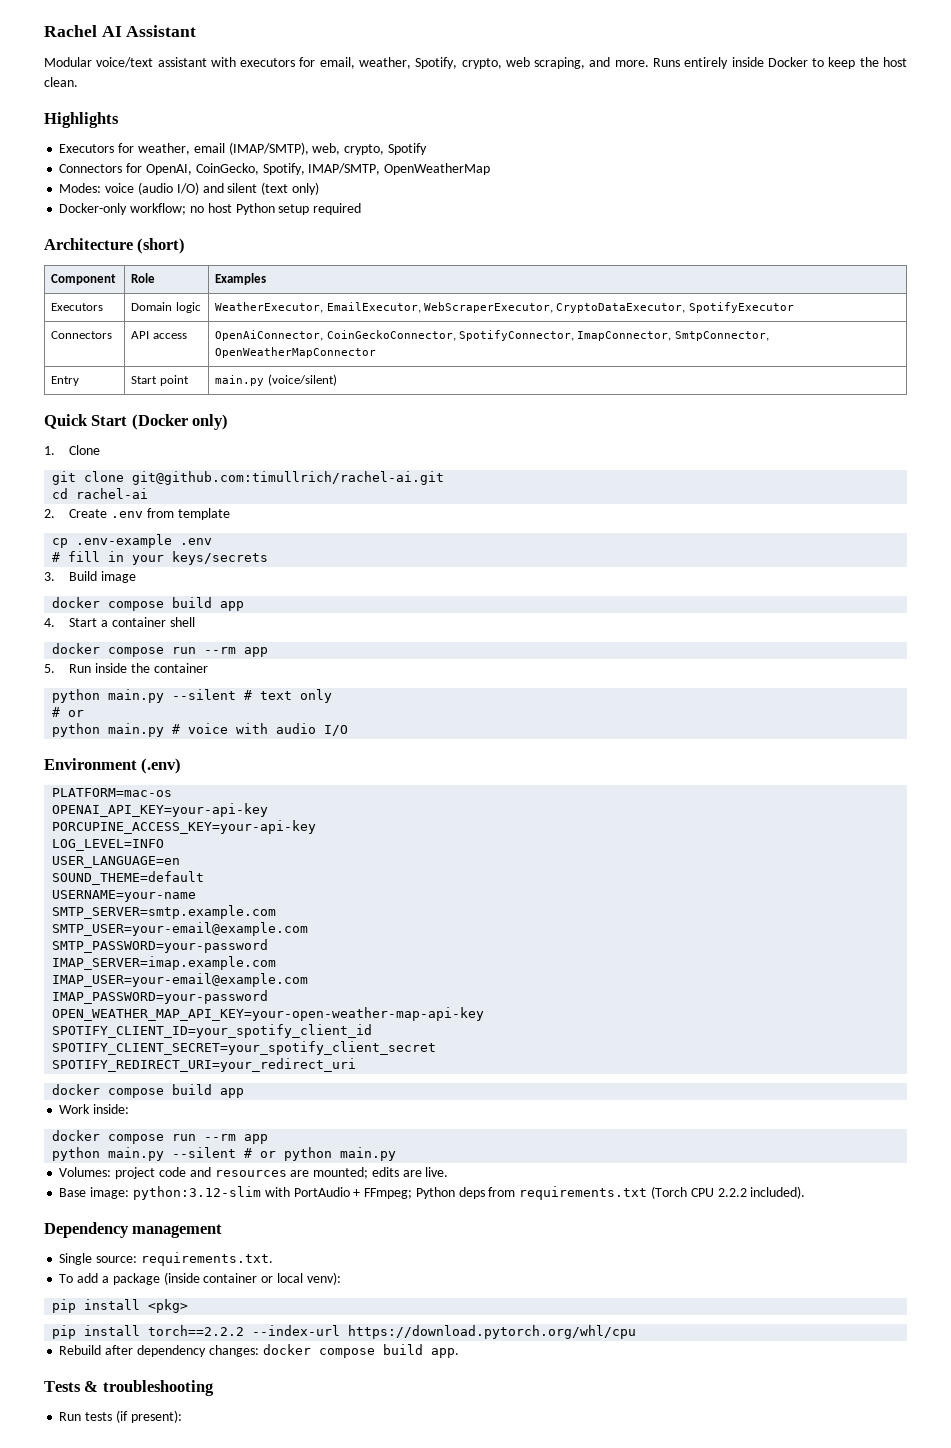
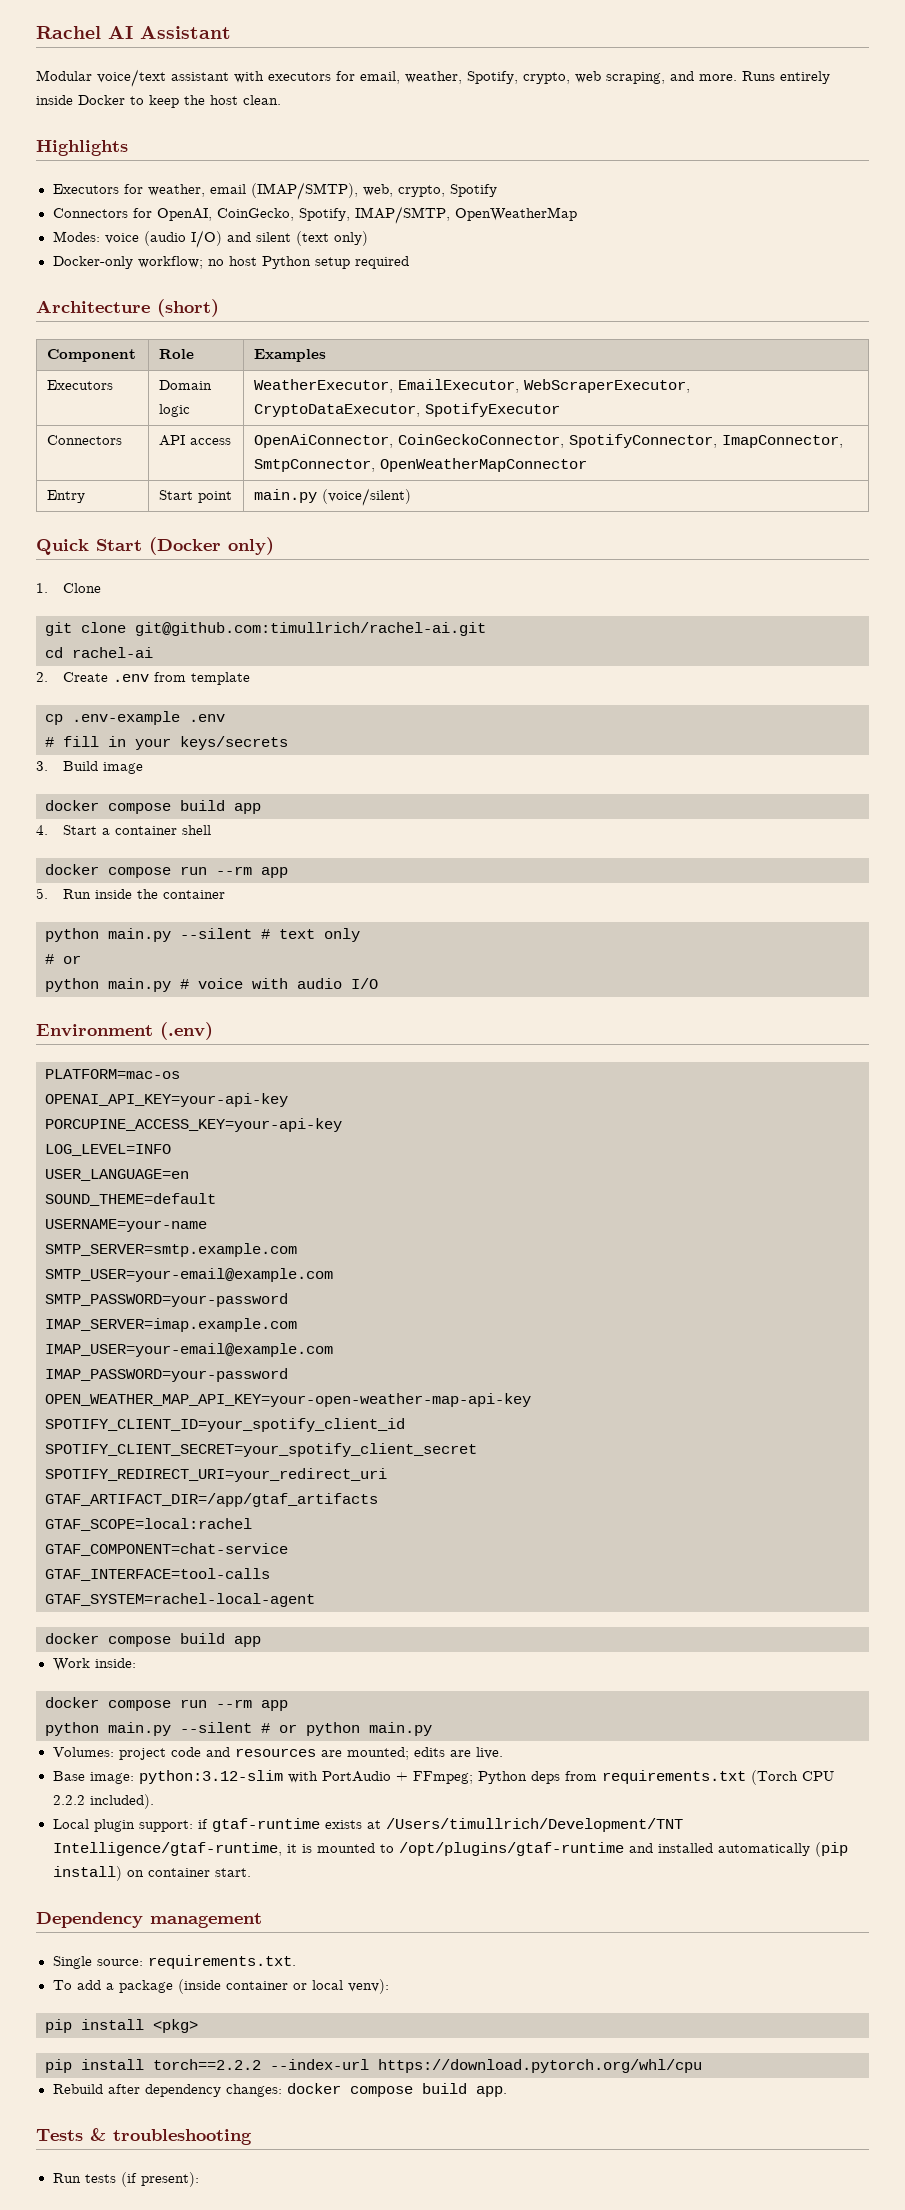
(357, 1065) none -> [45,1493,378,1507] [45,1518,252,1531] [45,1543,288,1556] [45,1568,270,1581] [45,1593,315,1607] // GTAF_ARTIFACT_DIR=/app/gtaf_artifacts // GTAF_SCOPE=local:rachel // GTAF_COMPONENT=chat-service // GTAF_INTERFACE=tool-calls // GTAF_SYSTEM=rachel-local-agent
(806, 1192) none -> [52,1818,683,1832] [52,1842,848,1857] [52,1866,251,1881] // Local plugin support: if gtaf-runtime exists at /Users/timullrich/Development/TNT Intelligence/gtaf-runtime, it is mounted to /opt/plugins/gtaf-runtime and installed automatically (pip install) on container start.

